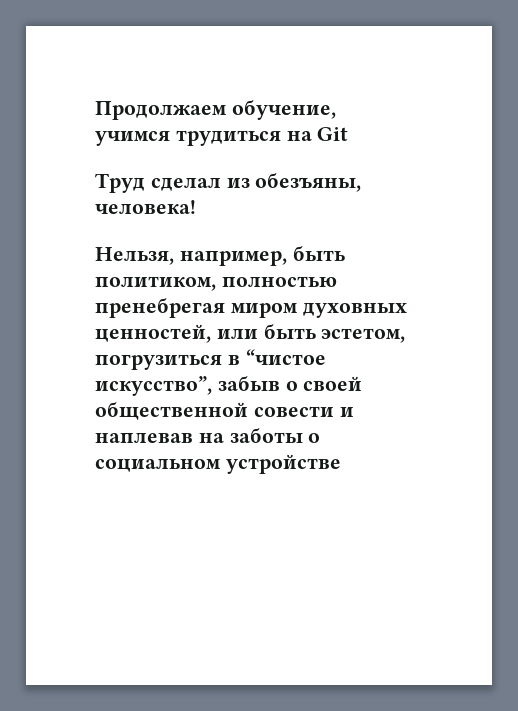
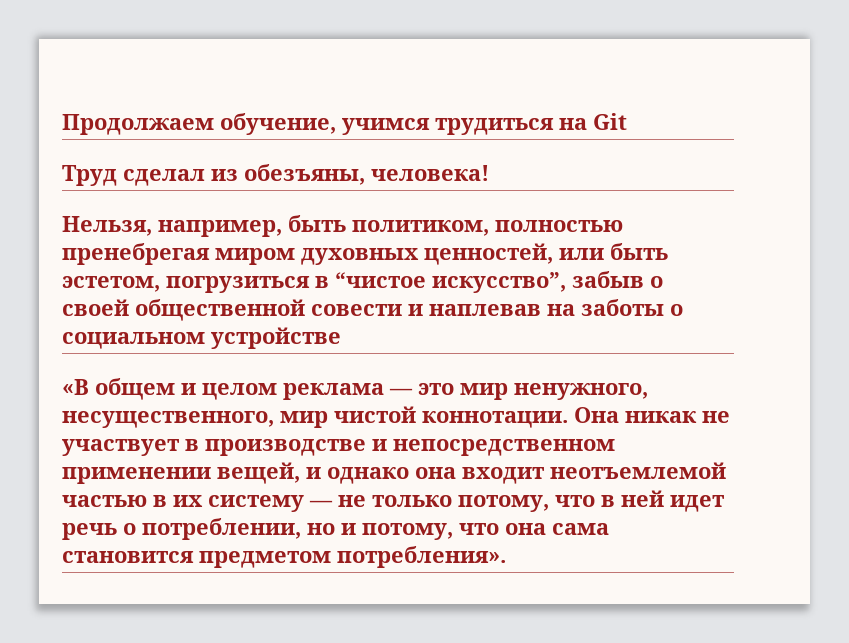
(341, 464) none -> [62,378,648,400] [62,406,730,428] [62,439,615,456] [62,462,726,484] [62,490,725,512] [62,518,609,540] [62,546,506,568] // «В общем и целом реклама — это мир ненужного, несущественного, мир чистой коннотации. Она никак не участвует в производстве и непосредственном применении вещей, и однако она входит неотъемлемой частью в их систему — не только потому, что в ней идет речь о потреблении, но и потому, что она сама становится предметом потребления».

